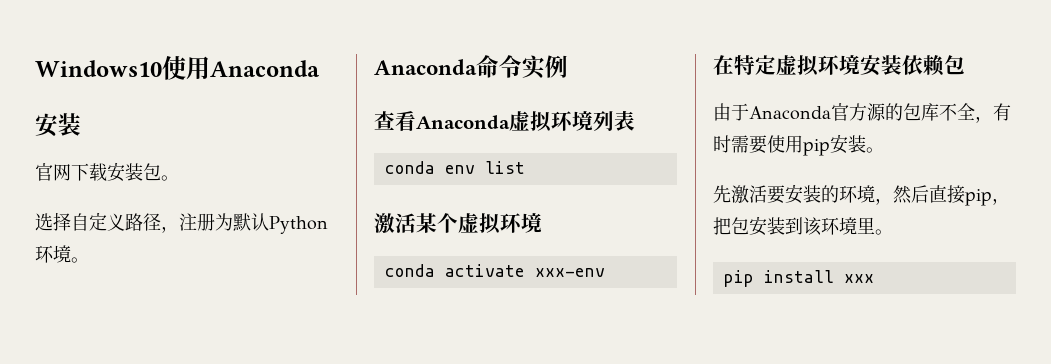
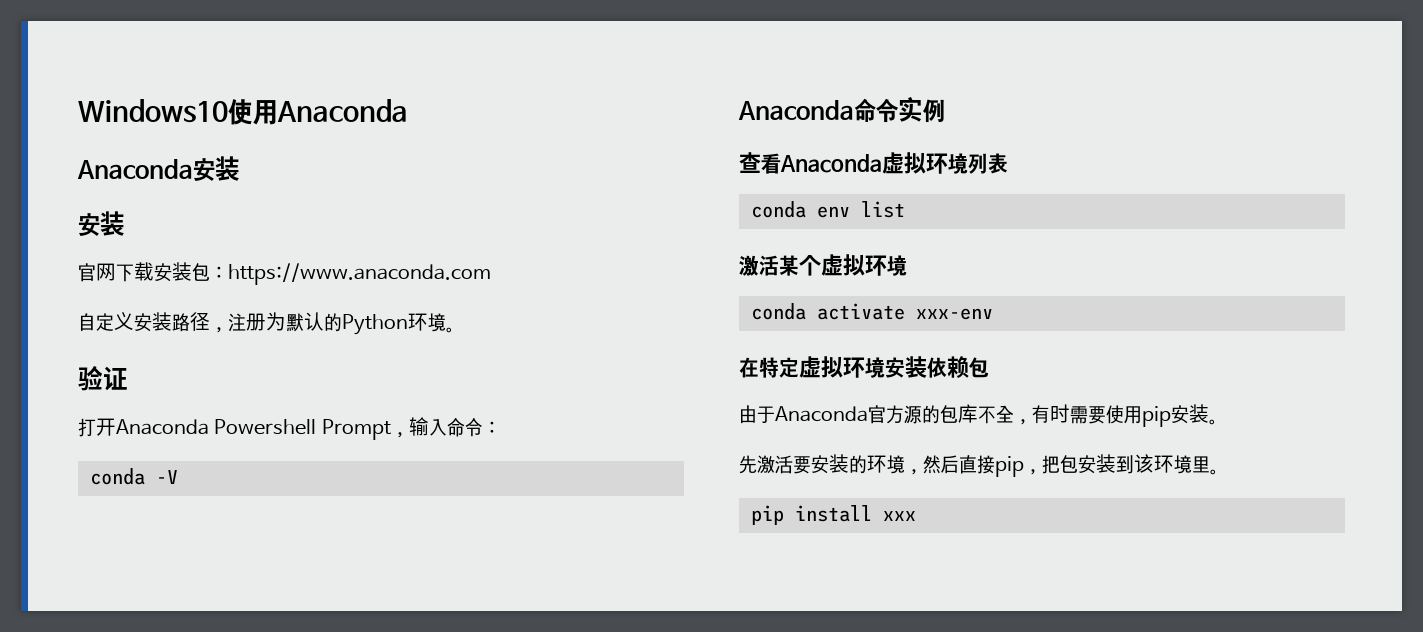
(320, 68) none -> [77,156,240,181] // Anaconda安装
[161,175,179,181] [35,212,125,231] 。 // 选择自定义 -> [210,263,491,285] [78,312,172,332] ：https://www.anaconda.com // 自定义安装
(269, 222) none -> [324,313,342,332] 的
(89, 260) none -> [78,366,128,391] [78,417,501,440] [89,468,178,485] // 验证 // 打开Anaconda Powershell Prompt，输入命令： // conda -V

